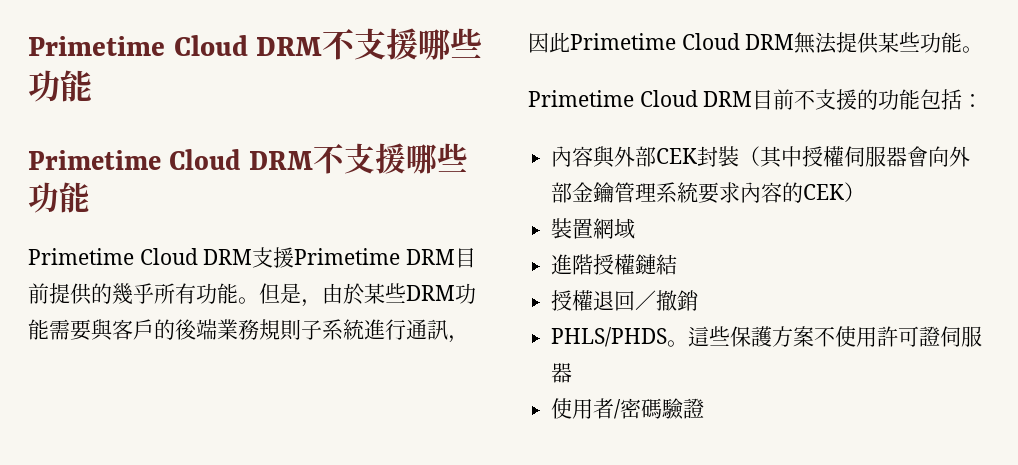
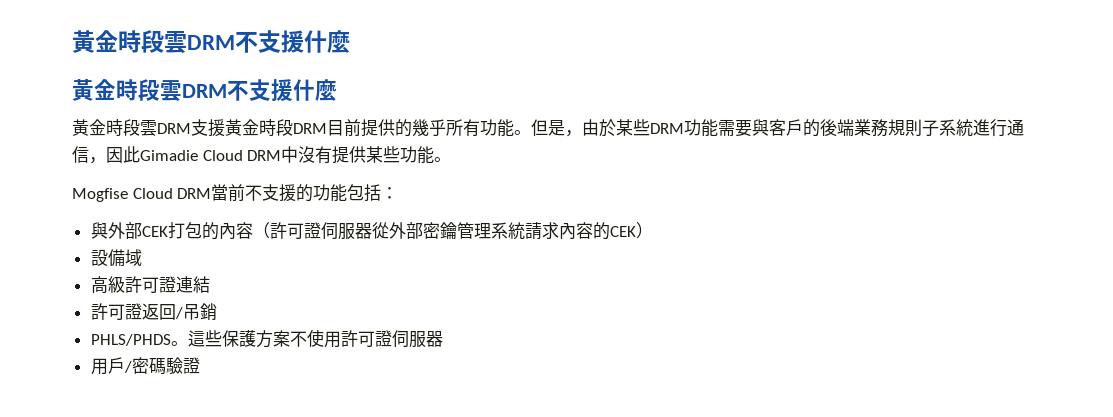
[28,28,483,60] [28,70,92,102] [28,143,469,174] [28,182,90,213] [28,247,401,268] Primetime Cloud DRM不支援哪些功能 // Primetime Cloud DRM不支援哪些功能 // Primetime Cloud DRM支援Primetime -> [72,30,350,53] [72,79,337,102] [72,119,293,137] 黃金時段雲DRM不支援什麼 // 黃金時段雲DRM不支援什麼 // 黃金時段雲DRM支援黃金時段
[427,319,469,343] [528,32,838,54] 訊，因此Primetime Cloud DRM無法 -> [72,146,333,164] 信，因此Gimadie Cloud DRM中沒有
[528,90,774,110] Primetime Cloud DRM目 -> [72,184,229,202] Mogfise Cloud DRM當
[551,146,594,167] 內容 -> (399, 193) none
[697,146,971,168] [551,182,594,203] 封裝（其中授權伺服器會向外部金 -> [167,222,440,240] 打包的內容（許可證伺服器從外部密
[698,182,720,204] 要 -> [524,222,542,240] 請
[551,218,615,239] 裝置網 -> [90,249,125,267] 設備
[551,254,678,275] [551,290,678,311] 進階授權鏈結 // 授權退回／撤 -> [90,276,210,294] [90,303,200,320] 高級許可證連結 // 許可證返回/吊
[551,398,615,419] 使用者 -> [90,357,125,375] 用戶

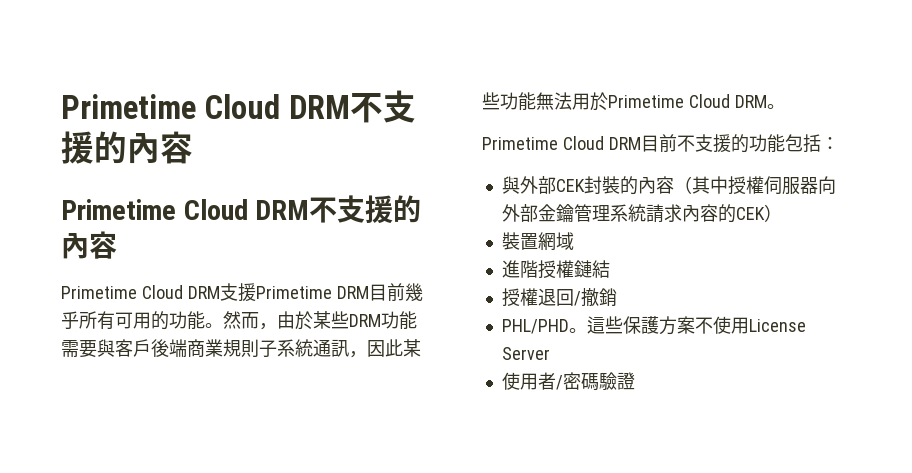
[72,30,350,53] [72,79,337,102] [72,119,412,137] 黃金時段雲DRM不支援什麼 // 黃金時段雲DRM不支援什麼 // 黃金時段雲DRM支援黃金時段DRM目前提供的 -> [61,90,416,123] [61,131,193,164] [61,195,422,224] [61,231,117,259] [61,283,405,302] Primetime Cloud DRM不支援的內容 // Primetime Cloud DRM不支援的內容 // Primetime Cloud DRM支援Primetime DRM目前
[480,119,565,137] 功能。但是 -> [115,311,259,330] 可用的功能。然而
[803,119,1024,137] [72,146,435,164] 的後端業務規則子系統進行通信，因此Gimadie Cloud DRM中沒有提供某些功能 -> [151,339,421,358] [482,92,767,111] 後端商業規則子系統通訊，因此某些功能無法用於Primetime Cloud DRM
[72,184,229,202] Mogfise Cloud DRM當 -> [482,135,659,152] Primetime Cloud DRM目
[167,222,202,239] 打包 -> [583,176,620,194] 封裝
[269,222,440,240] 許可證伺服器從外部密 -> [691,176,836,195] [501,204,556,222] 其中授權伺服器向外部金
[90,249,125,267] 設備 -> [501,232,556,251] 裝置網
[90,276,210,294] [90,303,200,320] 高級許可證連結 // 許可證返回/吊 -> [501,260,610,279] [501,288,599,307] 進階授權鏈結 // 授權退回/撤
[90,334,171,346] PHLS/PHDS -> [501,319,569,334] PHL/PHD
[340,330,443,348] [90,357,125,375] 許可證伺服器 // 用戶 -> [748,319,806,332] [501,347,550,360] [501,372,556,390] License Server // 使用者

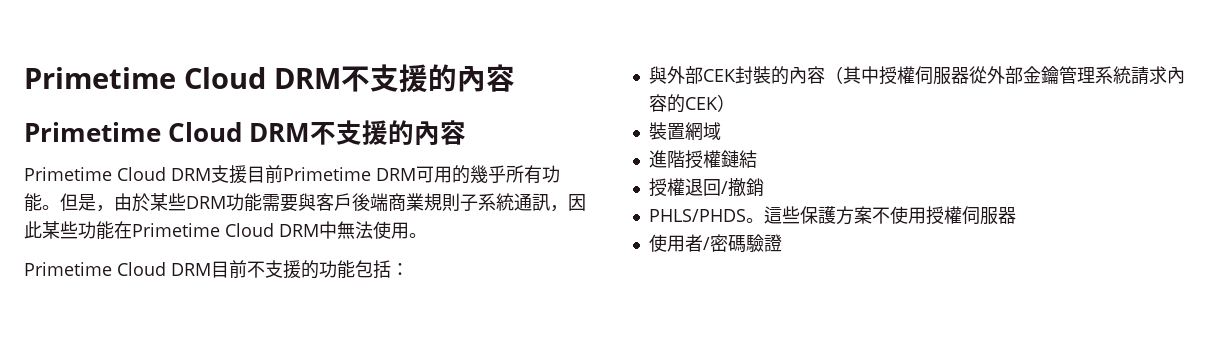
(256, 292) none -> [247,165,283,183] 目前
[368,283,405,301] 目前 -> [416,165,470,184] 可用的
[115,311,259,330] 可用的功能。然而 -> [542,165,560,183] [24,193,96,212] 功能。但是
[536,92,767,111] 無法用於Primetime Cloud DRM -> [114,221,409,239] 在Primetime Cloud DRM中無法使用
[817,176,836,194] 向 -> [968,66,987,84] 從
[501,319,569,334] PHL/PHD -> [648,209,746,222] PHLS/PHDS
[748,319,806,332] [501,347,550,360] License Server -> [925,206,1016,225] 授權伺服器

